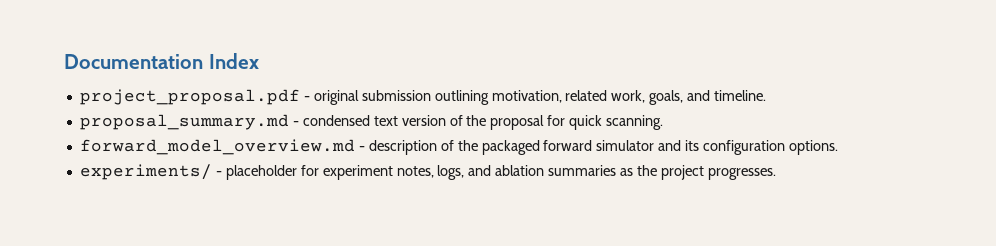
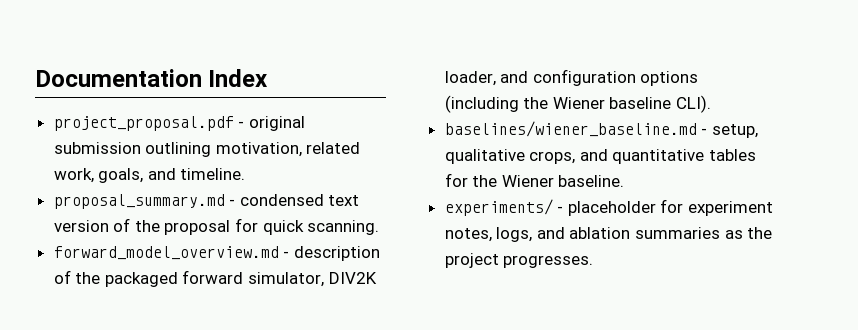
[596,140,839,155] simulator and its configuration options. -> [248,272,377,287] [444,69,699,86] [444,95,712,113] [444,121,758,138] [444,149,757,164] [444,173,625,187] simulator, DIV2K loader, and configuration options (including the Wiener baseline CLI). // baselines/wiener_baseline.md - setup, qualitative crops, and quantitative tables for the Wiener baseline.

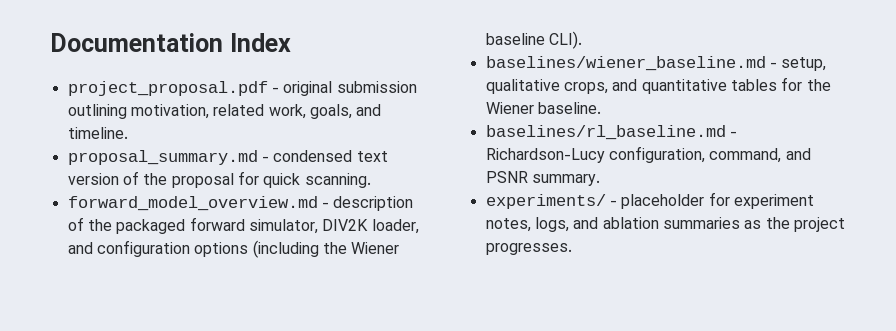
(625, 181) none -> [485,125,737,140] [485,146,811,163] [485,171,600,186] // baselines/rl_baseline.md - Richardson-Lucy configuration, command, and PSNR summary.

